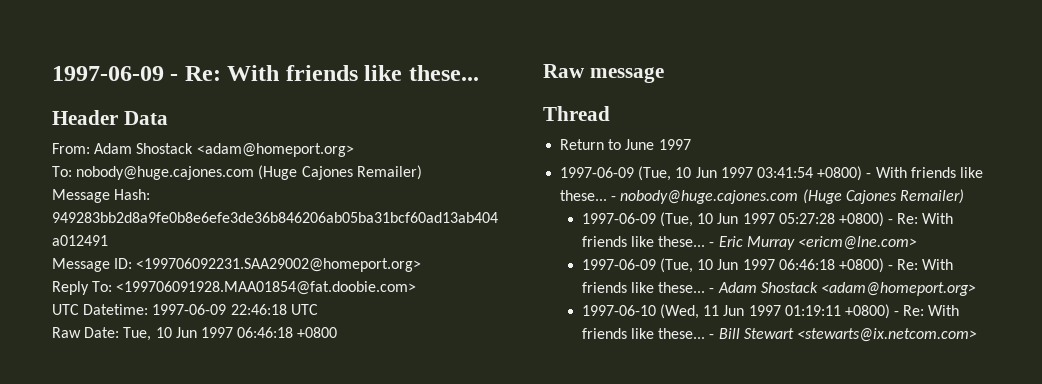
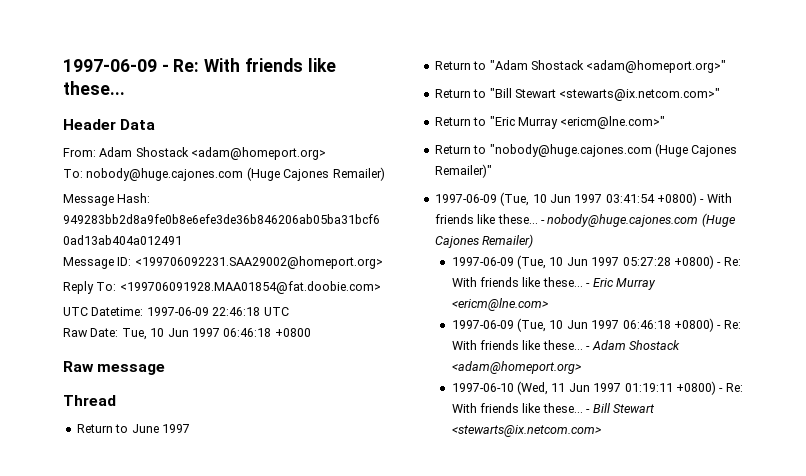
(691, 144) none -> [434,60,727,73] [434,88,721,101] [434,116,666,129] [434,143,738,157] [434,164,492,178] // Return to "Adam Shostack <adam@homeport.org>" // Return to "Bill Stewart <stewarts@ix.netcom.com>" // Return to "Eric Murray <ericm@lne.com>" // Return to "nobody@huge.cajones.com (Huge Cajones Remailer)"

